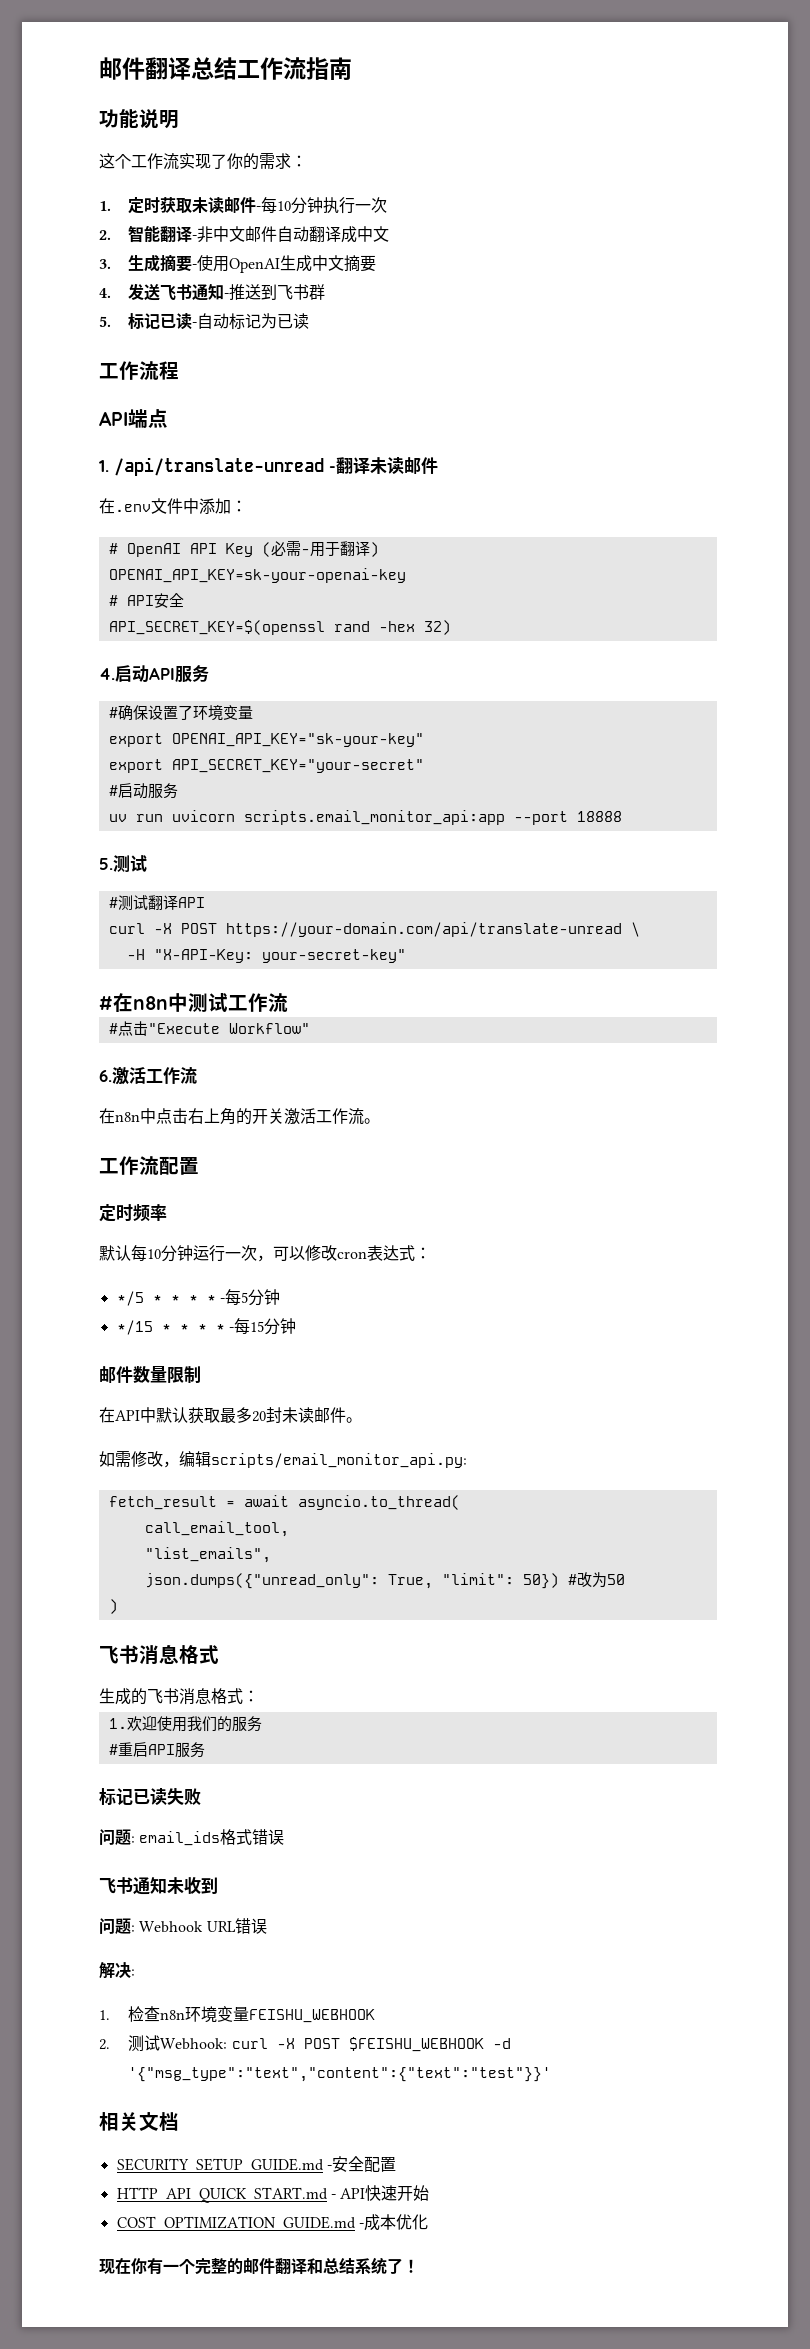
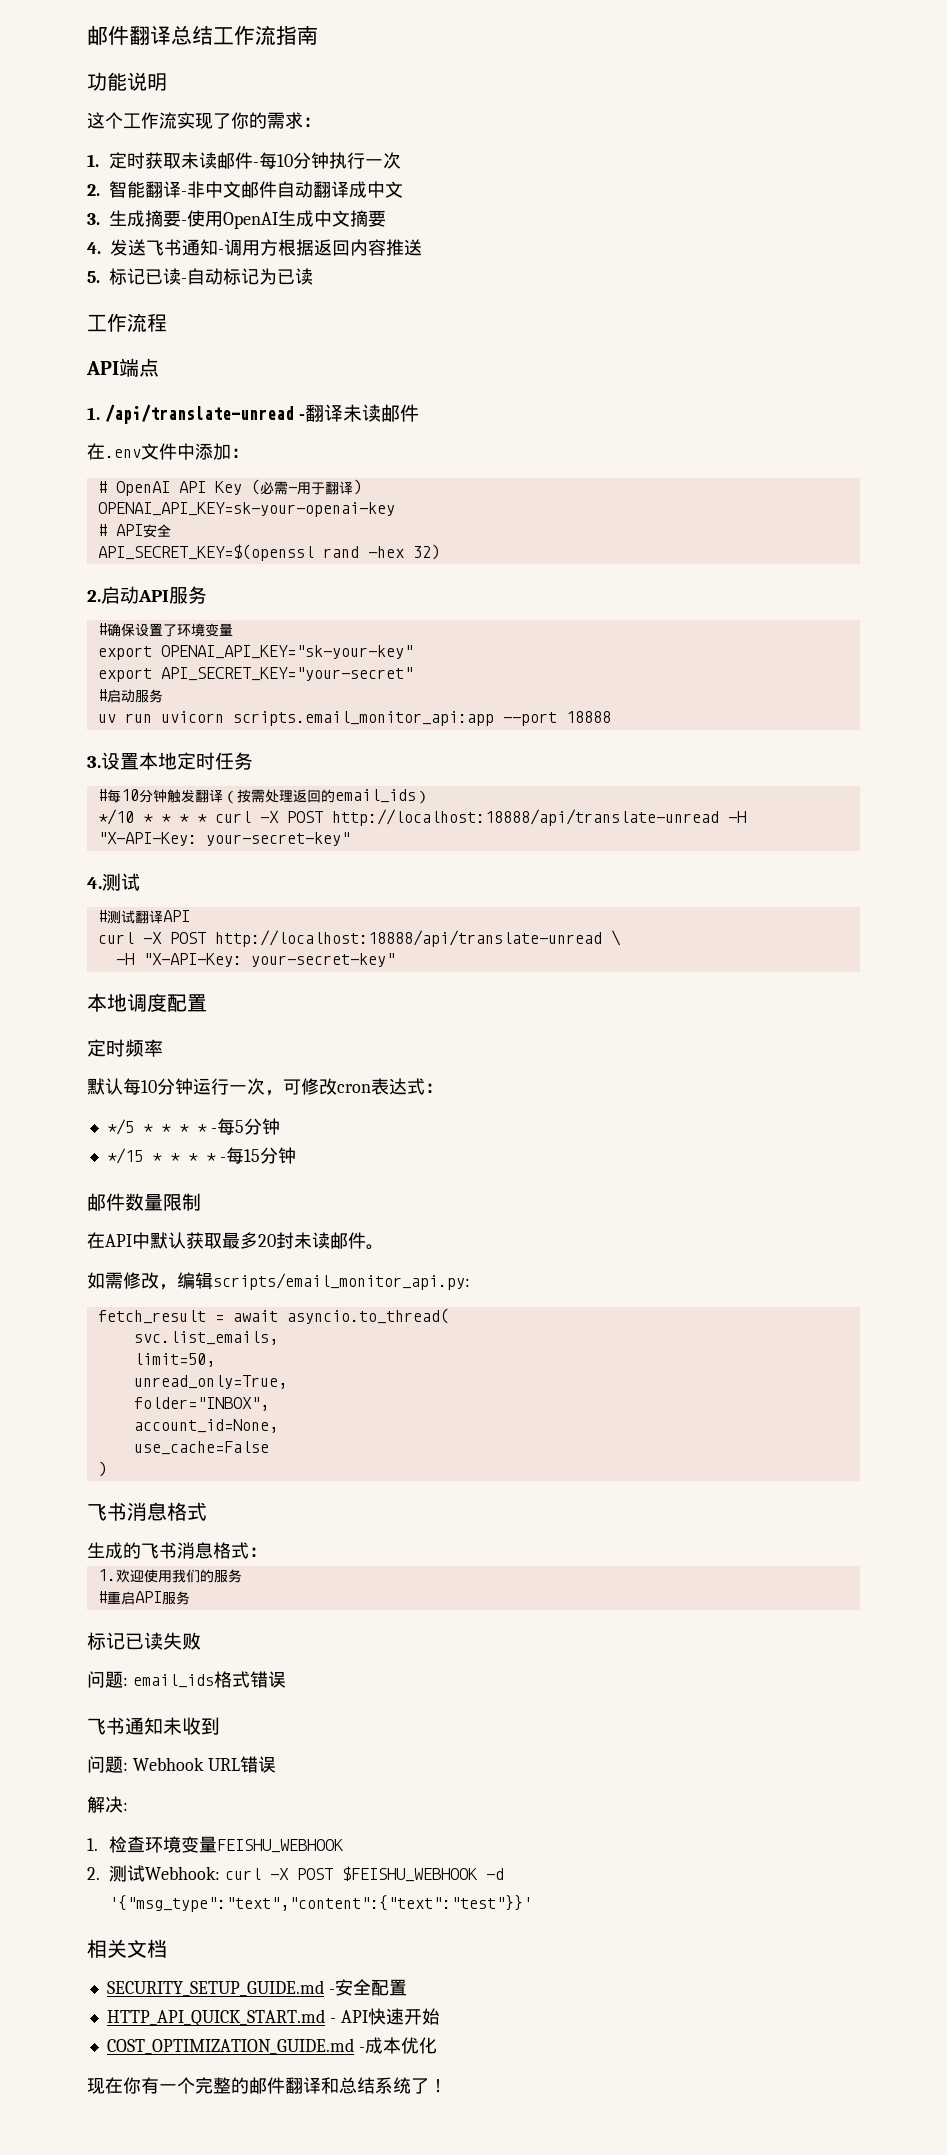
(230, 295) none -> [224,239,386,256] 调用方根据返回内容
[261,284,326,300] 到飞书群 -> (422, 247) none
[99,668,115,680] 4. -> [87,590,101,602] 2.
[99,858,113,870] 5. -> [87,752,253,770] [97,789,430,804] [97,809,746,826] [97,832,350,846] [87,877,102,889] 3.设置本地定时任务 // #每10分钟触发翻译（按需处理返回的email_ids） // */10 * * * * curl -X POST http://localhost:18888/api/translate-unread -H "X-API-Key: your-secret-key" // 4.
[225,922,622,937] https://your-domain.com/api/translate-unread -> [214,930,602,947] http://localhost:18888/api/translate-unread
[99,993,288,1013] [108,1021,310,1036] [99,1067,197,1085] [99,1108,380,1125] [99,1156,159,1176] #在n8n中测试工作流 // #点击"Execute Workflow" // 6.激活工作流 // 在n8n中点击右上角的开关激活工作流。 // 工作流 -> [87,993,167,1012] 本地调度
[289,1246,305,1260] 以 -> (301, 1087) none
[144,1521,289,1537] [144,1547,271,1563] [144,1572,625,1589] call_email_tool, // "list_emails", // json.dumps({"unread_only": True, "limit": 50}) #改为50 -> [133,1331,278,1345] [133,1353,215,1367] [133,1375,287,1389] [133,1397,269,1411] [133,1419,278,1433] [133,1441,269,1455] svc.list_emails, // limit=50, // unread_only=True, // folder="INBOX", // account_id=None, // use_cache=False
[160,2010,186,2020] n8n -> (146, 1844) none

